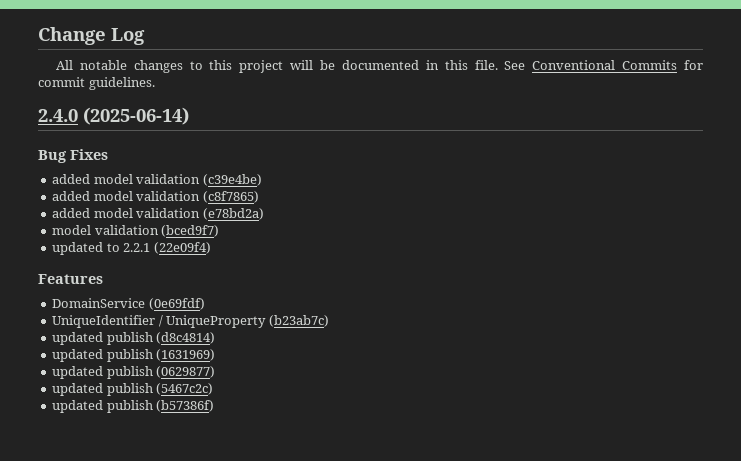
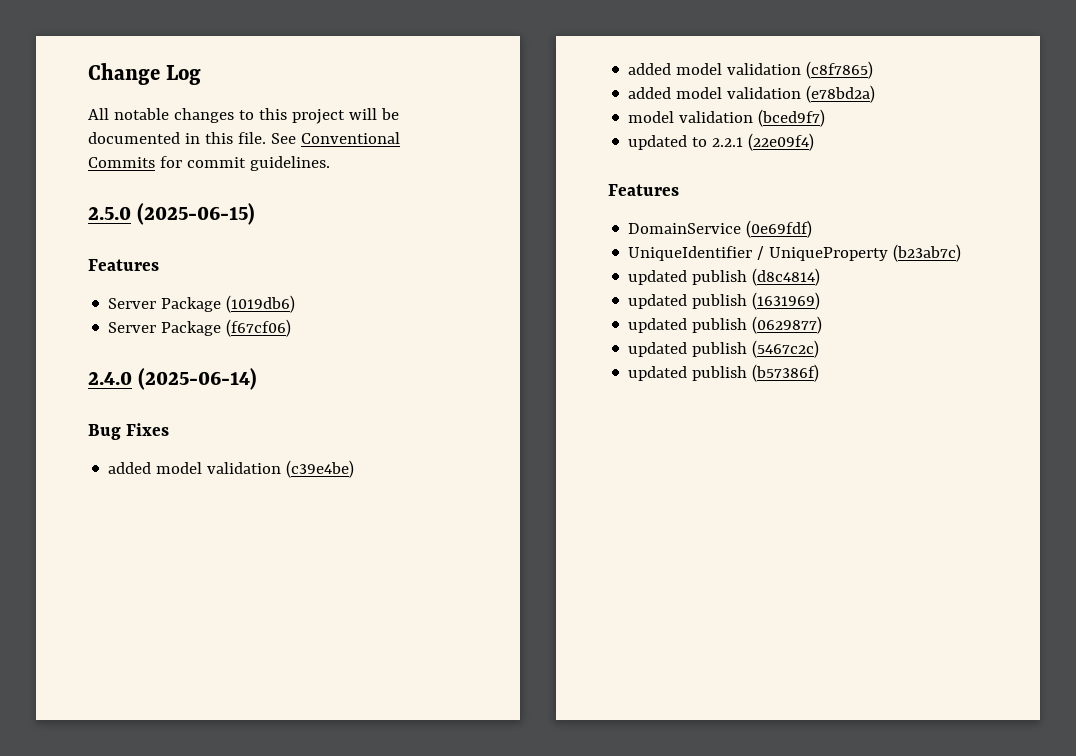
(155, 83) none -> [88,203,256,225] [88,259,159,271] [108,295,296,313] [108,319,292,337] // 2.5.0 (2025-06-15) // Features // Server Package (1019db6) // Server Package (f67cf06)

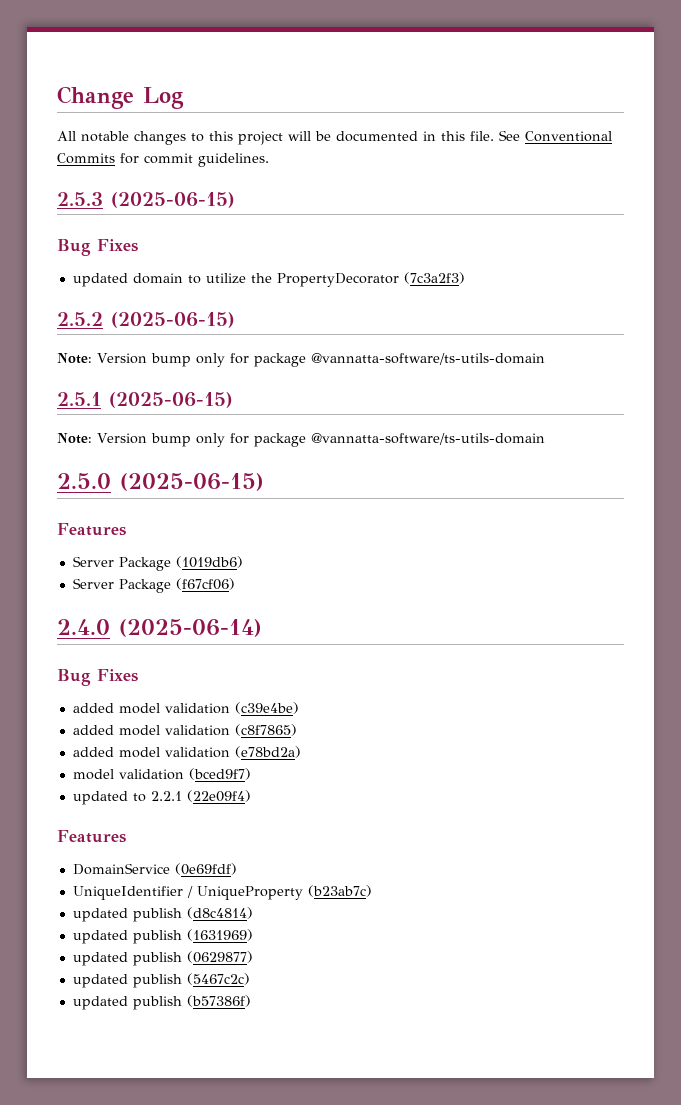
(330, 163) none -> [57,192,235,208] [57,239,138,256] [72,272,465,287] [57,312,235,328] [57,353,545,367] [57,392,233,408] [57,433,545,447] // 2.5.3 (2025-06-15) // Bug Fixes // updated domain to utilize the PropertyDecorator (7c3a2f3) // 2.5.2 (2025-06-15) // Note: Version bump only for package @vannatta-software/ts-utils-domain // 2.5.1 (2025-06-15) // Note: Version bump only for package @vannatta-software/ts-utils-domain

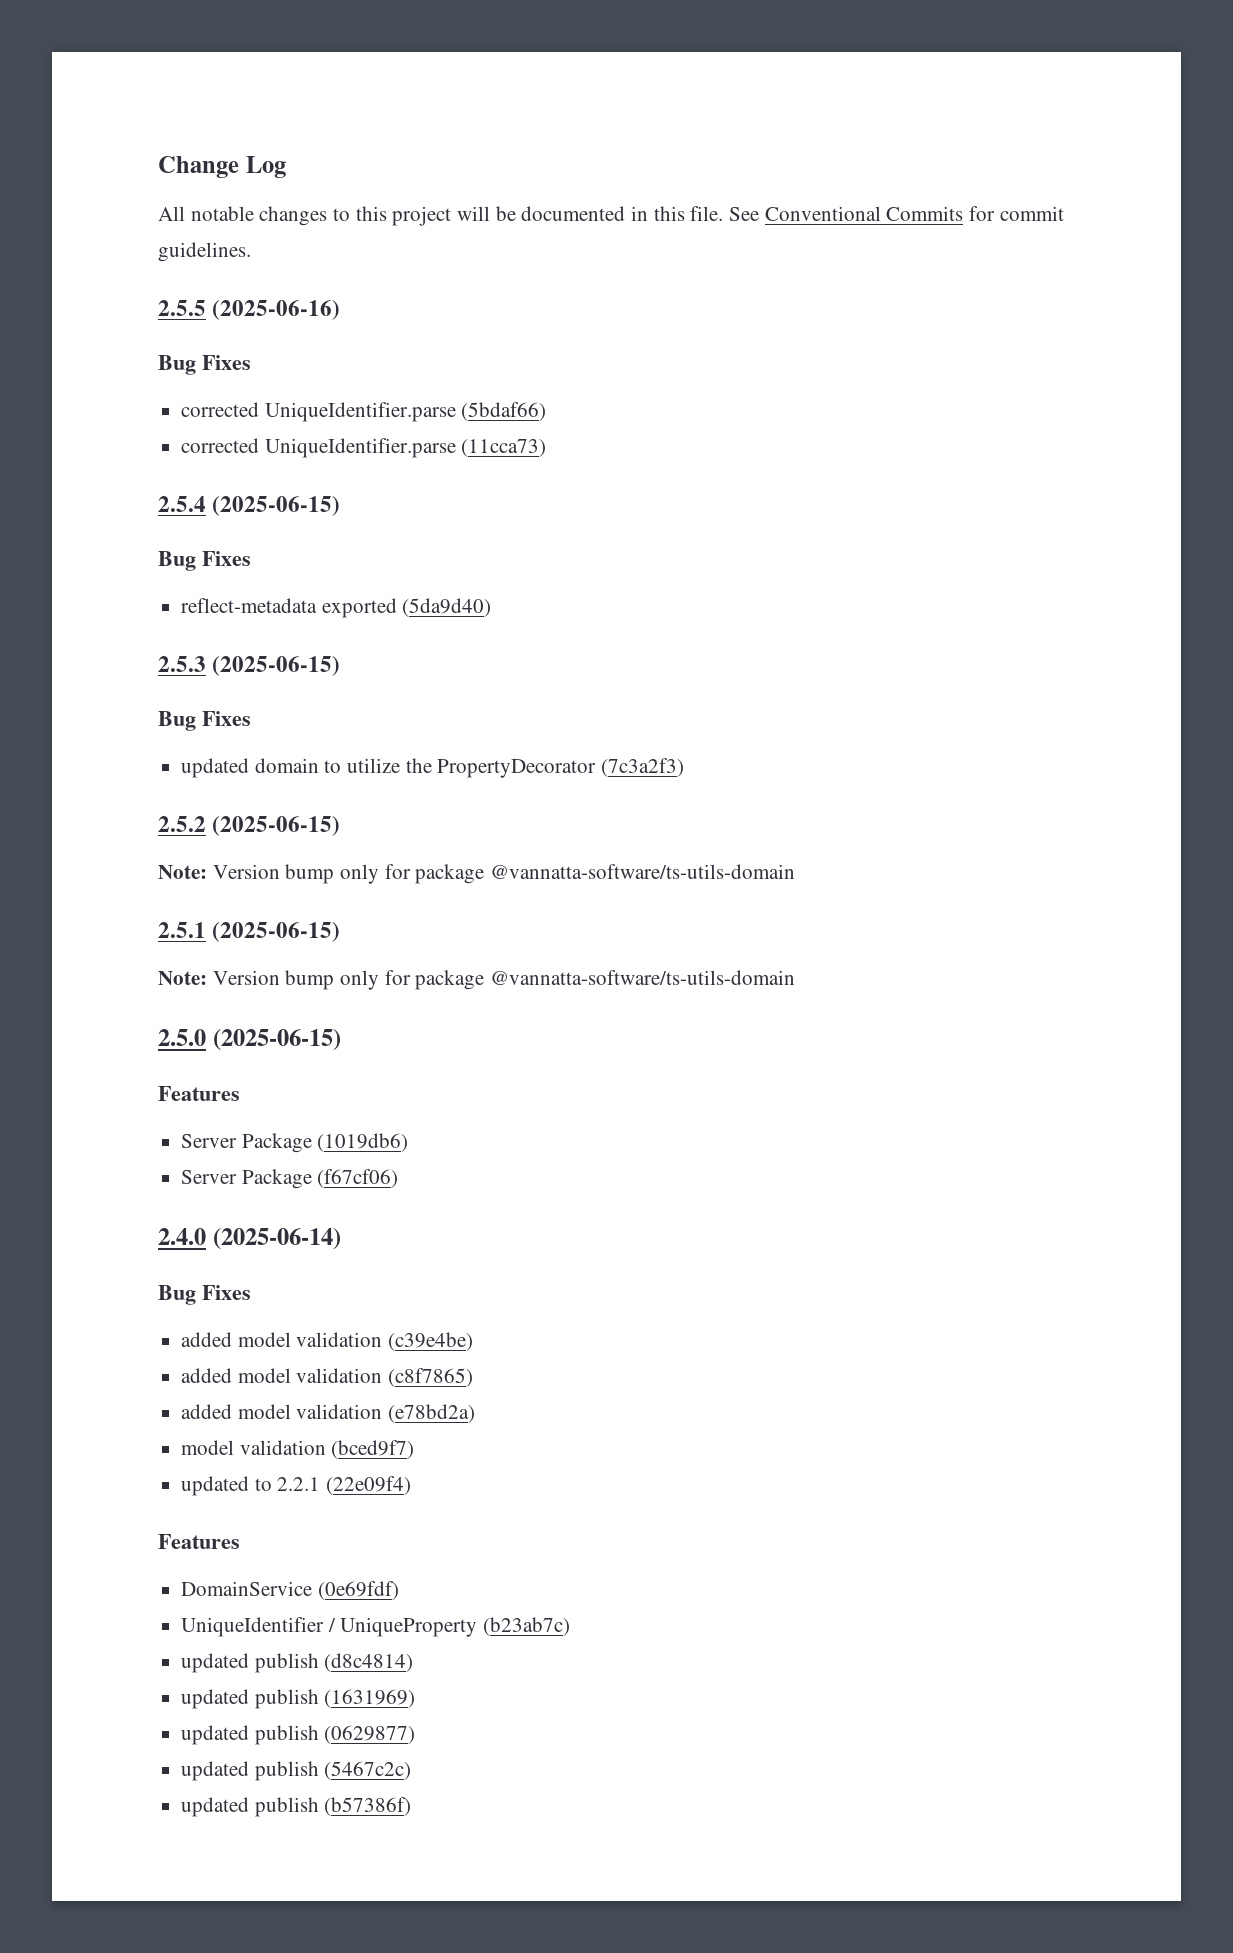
(269, 160) none -> [158,300,341,320] [158,355,251,375] [181,402,547,422] [181,438,547,458] [158,496,341,516] [158,551,251,571] [181,598,492,618] // 2.5.5 (2025-06-16) // Bug Fixes // corrected UniqueIdentifier.parse (5bdaf66) // corrected UniqueIdentifier.parse (11cca73) // 2.5.4 (2025-06-15) // Bug Fixes // reflect-metadata exported (5da9d40)

